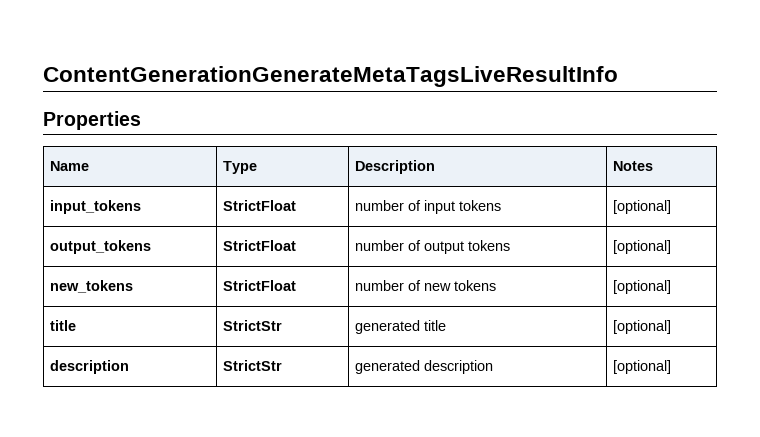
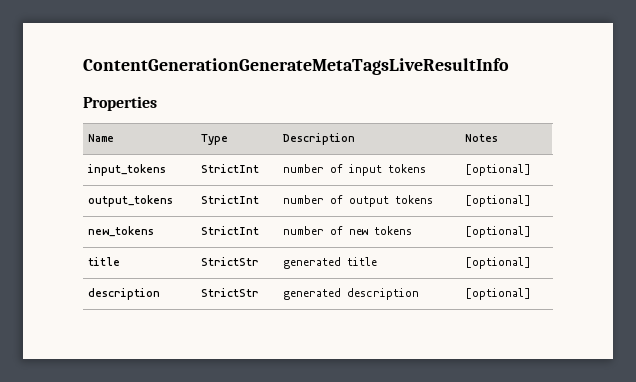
[223,200,297,211] StrictFloat -> [201,164,260,173] StrictInt
[223,240,297,251] StrictFloat -> [201,195,260,204] StrictInt
[223,280,297,291] StrictFloat -> [201,226,260,235] StrictInt

